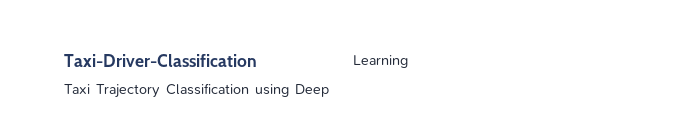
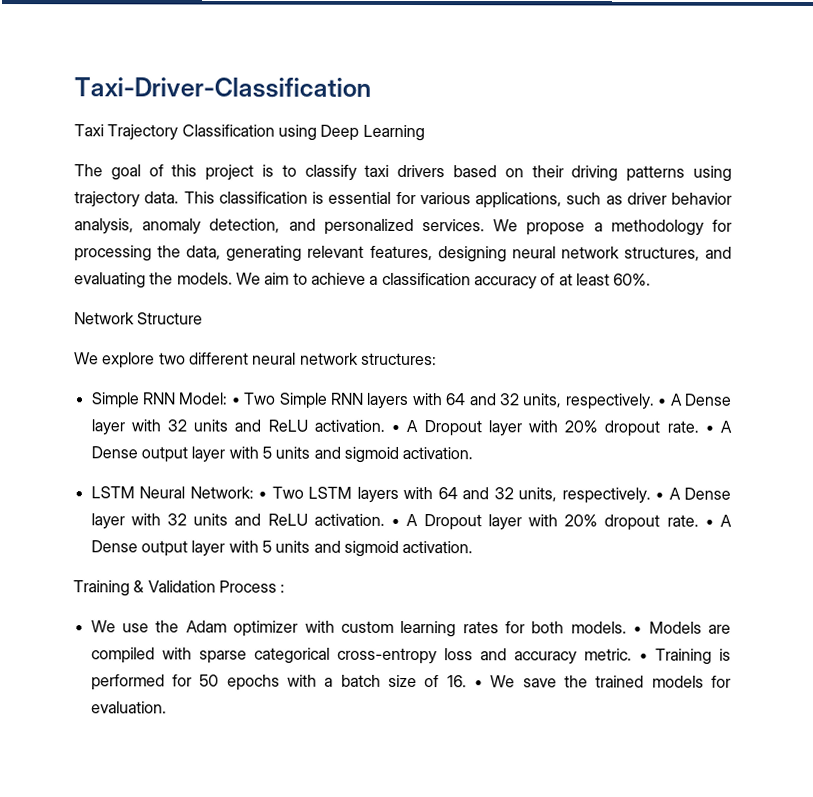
(408, 61) none -> [74,164,732,182] [74,191,732,209] [74,218,733,236] [74,245,733,263] [74,272,652,290] [74,312,204,325] [74,352,437,369] [90,392,732,410] [90,419,732,437] [90,446,474,463] [90,486,732,504] [90,513,732,531] [90,540,474,557] [73,580,286,597] [90,620,731,638] [90,647,731,665] [90,674,731,691] [90,701,167,714] // The goal of this project is to classify taxi drivers based on their driving patterns using trajectory data. This classification is essential for various applications, such as driver behavior analysis, anomaly detection, and personalized services. We propose a methodology for processing the data, generating relevant features, designing neural network structures, and evaluating the models. We aim to achieve a classification accuracy of at least 60%. // Network Structure // We explore two different neural network structures: // Simple RNN Model: • Two Simple RNN layers with 64 and 32 units, respectively. • A Dense layer with 32 units and ReLU activation. • A Dropout layer with 20% dropout rate. • A Dense output layer with 5 units and sigmoid activation. // LSTM Neural Network: • Two LSTM layers with 64 and 32 units, respectively. • A Dense layer with 32 units and ReLU activation. • A Dropout layer with 20% dropout rate. • A Dense output layer with 5 units and sigmoid activation. // Training & Validation Process : // We use the Adam optimizer with custom learning rates for both models. • Models are compiled with sparse categorical cross-entropy loss and accuracy metric. • Training is performed for 50 epochs with a batch size of 16. • We save the trained models for evaluation.

